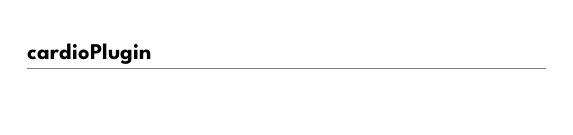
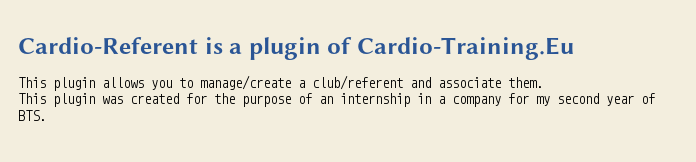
[27,43,151,64] cardioPlugin -> [18,37,575,60] [18,75,543,91] [18,93,655,107] [18,110,46,121] Cardio-Referent is a plugin of Cardio-Training.Eu // This plugin allows you to manage/create a club/referent and associate them. // This plugin was created for the purpose of an internship in a company for my second year of BTS.

